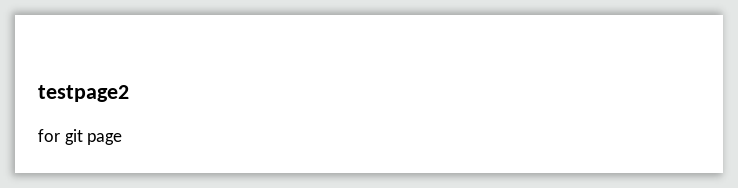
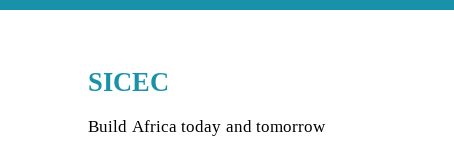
[38,85,129,102] [38,129,123,145] testpage2 // for git page -> [88,73,169,91] [88,120,327,136] SICEC // Build Africa today and tomorrow

